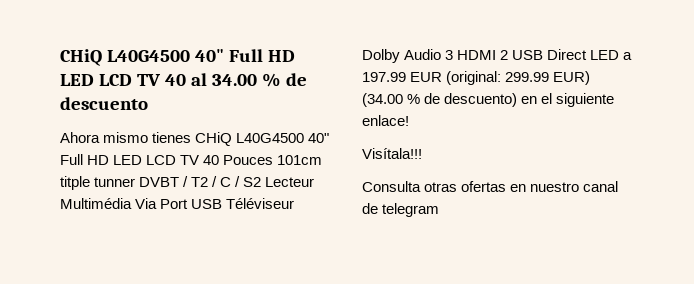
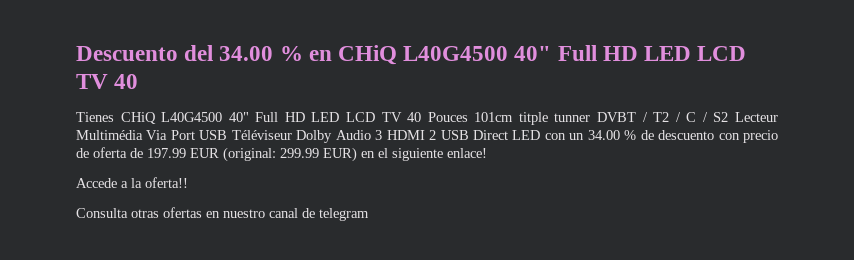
[60,49,295,66] [60,73,307,87] [60,97,148,110] [60,132,192,143] CHiQ L40G4500 40" Full HD LED LCD TV 40 al 34.00 % de descuento // Ahora mismo tienes -> [76,45,747,65] [76,74,139,89] [76,112,114,122] Descuento del 34.00 % en CHiQ L40G4500 40" Full HD LED LCD TV 40 // Tienes
[623,52,633,60] a -> [544,130,779,143] [76,147,143,158] con un 34.00 % de descuento con precio de oferta de
[362,93,518,107] (34.00 % de descuento) -> (357, 154) none
[362,148,422,159] Visítala!!! -> [76,177,188,188] Accede a la oferta!!

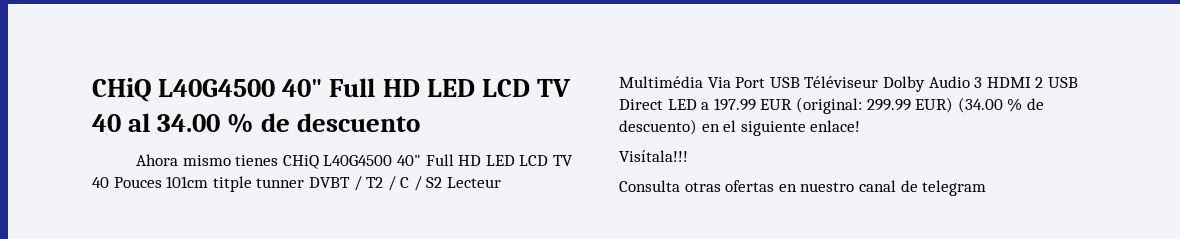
[76,45,747,65] [76,74,139,89] [76,112,114,122] Descuento del 34.00 % en CHiQ L40G4500 40" Full HD LED LCD TV 40 // Tienes -> [92,78,572,102] [92,113,420,133] [136,154,279,166] CHiQ L40G4500 40" Full HD LED LCD TV 40 al 34.00 % de descuento // Ahora mismo tienes
[544,130,779,143] [76,147,143,158] con un 34.00 % de descuento con precio de oferta de -> [701,102,710,110] a
(357, 154) none -> [957,97,1044,113] [619,119,697,135] (34.00 % de descuento)
[76,177,188,188] Accede a la oferta!! -> [619,150,688,162] Visítala!!!

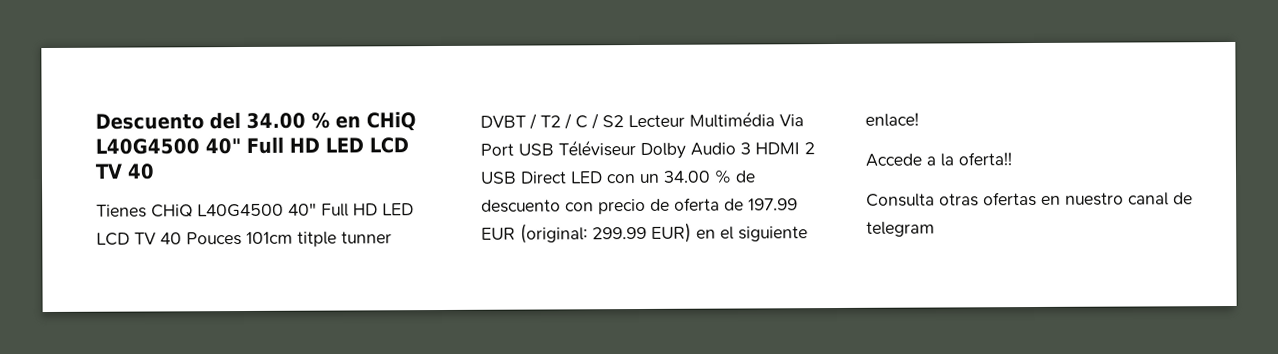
[92,78,572,102] [92,113,420,133] [136,154,279,166] CHiQ L40G4500 40" Full HD LED LCD TV 40 al 34.00 % de descuento // Ahora mismo tienes -> [95,111,416,131] [95,136,409,155] [95,163,155,180] [96,204,147,218] Descuento del 34.00 % en CHiQ L40G4500 40" Full HD LED LCD TV 40 // Tienes
[701,102,710,110] a -> [606,169,756,184] [481,197,744,215] con un 34.00 % de descuento con precio de oferta de
[957,97,1044,113] [619,119,697,135] (34.00 % de descuento) -> (692, 232) none
[619,150,688,162] Visítala!!! -> [865,152,1012,167] Accede a la oferta!!

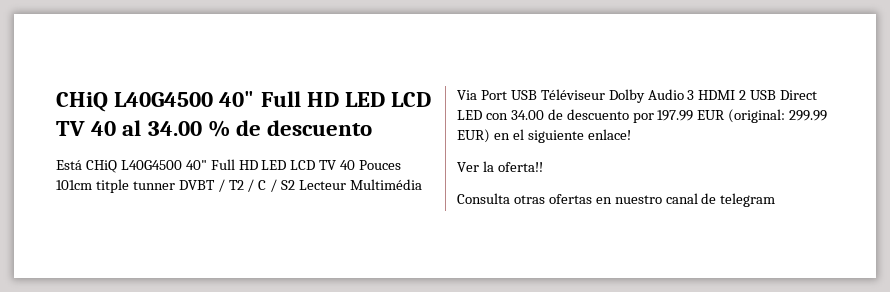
[95,111,416,131] [95,136,409,155] [95,163,155,180] [96,204,147,218] Descuento del 34.00 % en CHiQ L40G4500 40" Full HD LED LCD TV 40 // Tienes -> [56,91,432,112] [56,120,373,137] [56,160,82,170] CHiQ L40G4500 40" Full HD LED LCD TV 40 al 34.00 % de descuento // Está
[639,169,756,184] [481,197,744,215] un 34.00 % de descuento con precio de oferta de -> [510,109,654,123] 34.00 de descuento por
[865,153,936,167] Accede a -> [457,162,479,172] Ver

